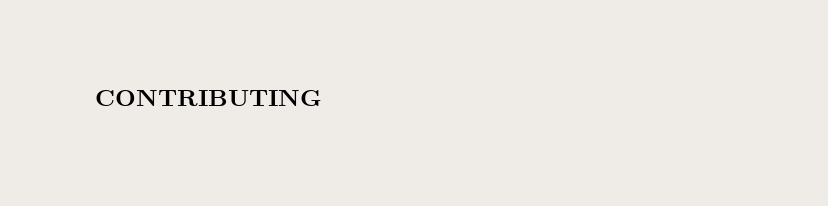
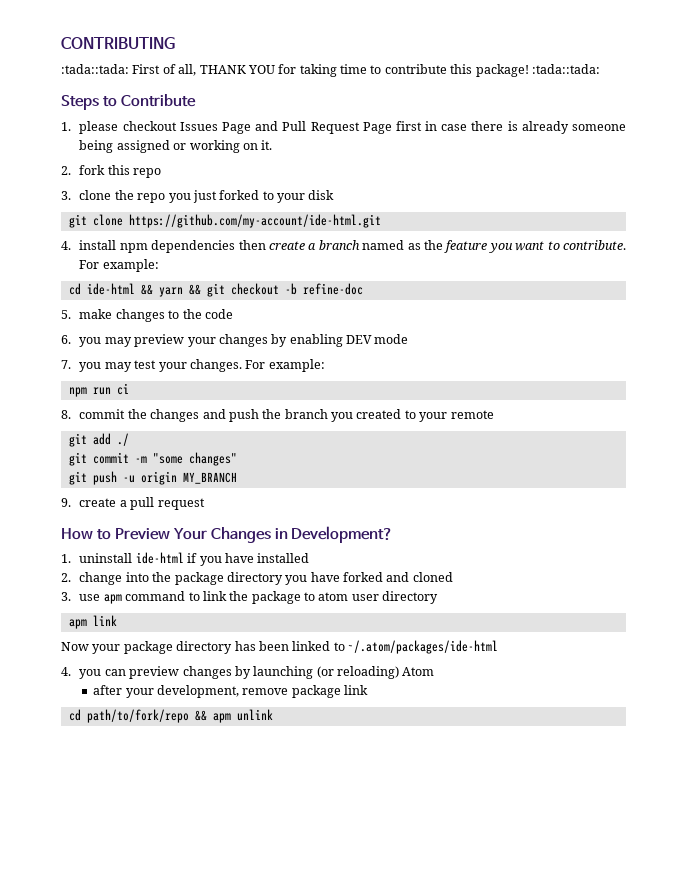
(322, 97) none -> [61,64,600,77] [61,94,196,110] [61,121,626,134] [79,140,273,153] [61,165,162,178] [61,190,335,203] [68,214,381,228] [61,240,626,253] [79,259,159,272] [68,283,363,297] [61,309,233,322] [61,334,409,347] [61,359,325,372] [68,383,129,397] [61,409,494,422] [68,433,129,447] [68,452,237,466] [68,471,237,485] [61,497,205,510] [61,526,394,543] [61,552,310,566] [61,572,453,585] [61,591,439,604] [68,615,117,629] [61,640,498,654] [61,666,435,679] [93,685,369,698] [68,709,273,723] // :tada::tada: First of all, THANK YOU for taking time to contribute this package! :tada::tada: // Steps to Contribute // 1. please checkout Issues Page and Pull Request Page first in case there is already someone being assigned or working on it. // 2. fork this repo // 3. clone the repo you just forked to your disk // git clone https://github.com/my-account/ide-html.git // 4. install npm dependencies then create a branch named as the feature you want to contribute. For example: // cd ide-html && yarn && git checkout -b refine-doc // 5. make changes to the code // 6. you may preview your changes by enabling DEV mode // 7. you may test your changes. For example: // npm run ci // 8. commit the changes and push the branch you created to your remote // git add ./ // git commit -m "some changes" // git push -u origin MY_BRANCH // 9. create a pull request // How to Preview Your Changes in Development? // 1. uninstall ide-html if you have installed // 2. change into the package directory you have forked and cloned // 3. use apm command to link the package to atom user directory // apm link // Now your package directory has been linked to ~/.atom/packages/ide-html // 4. you can preview changes by launching (or reloading) Atom // after your development, remove package link // cd path/to/fork/repo && apm unlink

